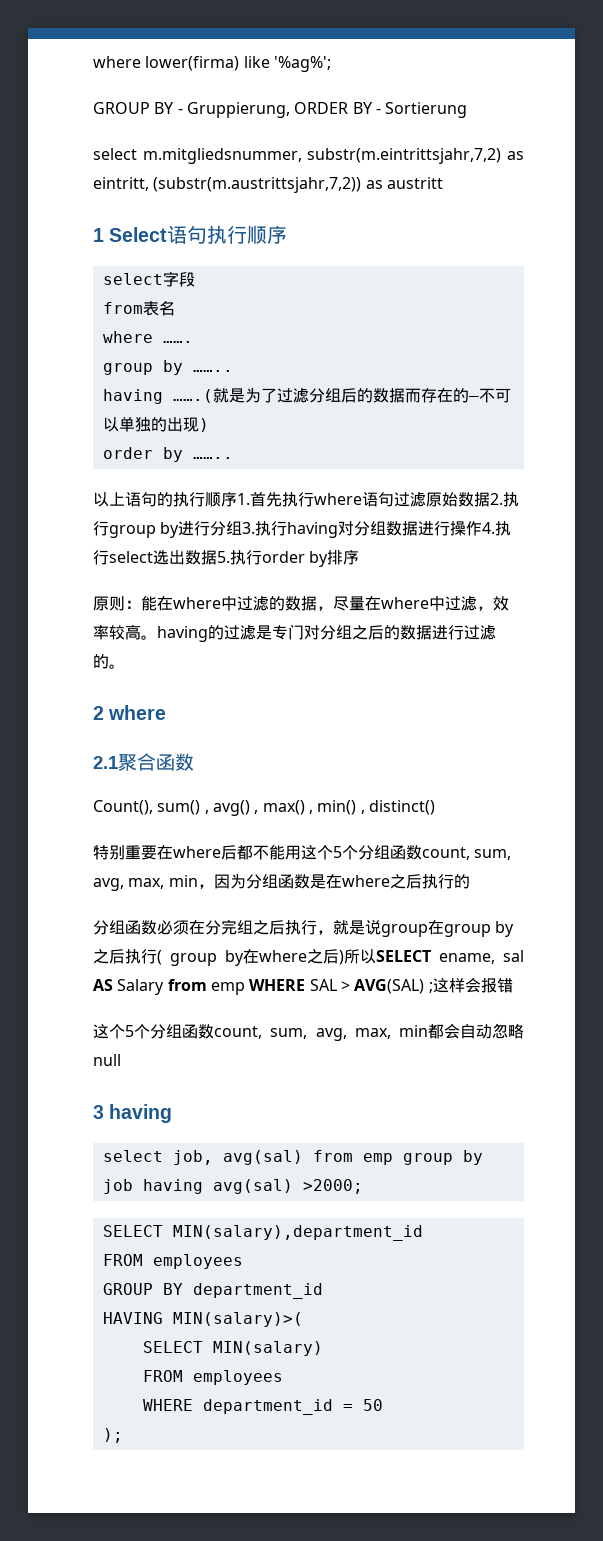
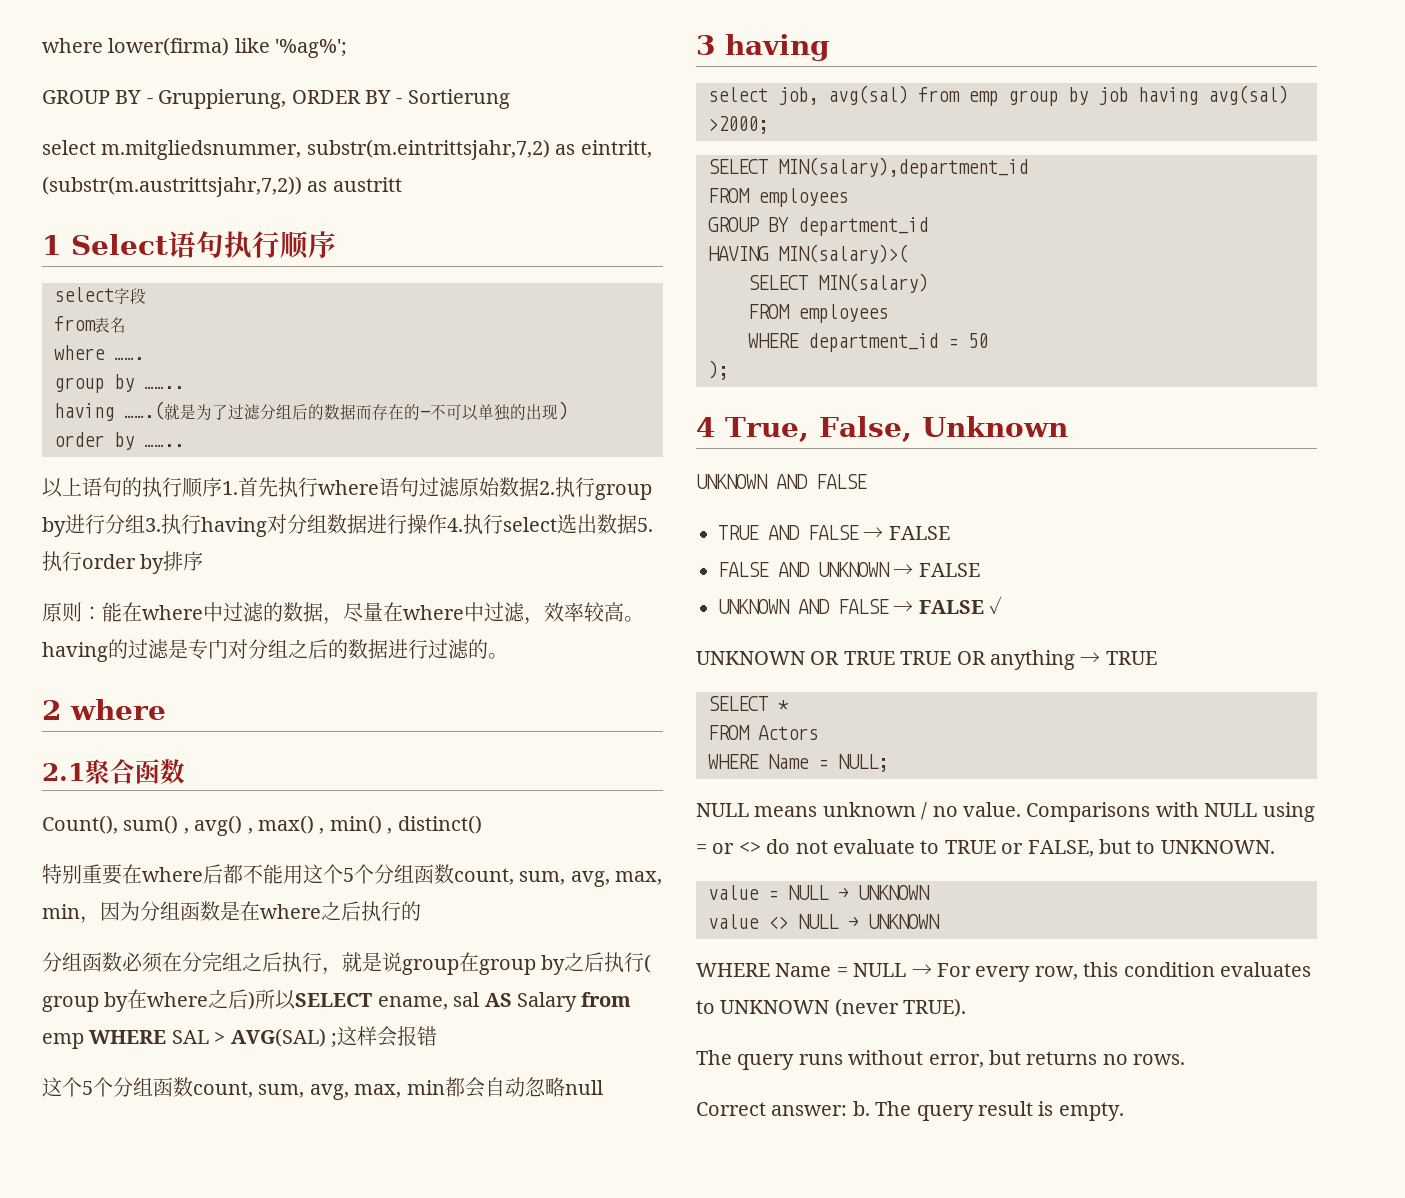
(123, 1435) none -> [696,416,1068,442] [696,474,867,489] [718,525,950,540] [718,562,980,577] [718,596,1003,614] [696,650,1157,670] [708,696,789,711] [708,725,818,740] [708,754,888,772] [696,802,1315,822] [696,839,1275,857] [708,885,930,900] [708,914,940,929] [696,962,1311,982] [696,998,967,1017] [696,1050,1186,1070] [696,1101,1124,1121] // 4 True, False, Unknown // UNKNOWN AND FALSE // TRUE AND FALSE → FALSE // FALSE AND UNKNOWN → FALSE // UNKNOWN AND FALSE → FALSE ✓ // UNKNOWN OR TRUE TRUE OR anything → TRUE // SELECT * // FROM Actors // WHERE Name = NULL; // NULL means unknown / no value. Comparisons with NULL using = or <> do not evaluate to TRUE or FALSE, but to UNKNOWN. // value = NULL → UNKNOWN // value <> NULL → UNKNOWN // WHERE Name = NULL → For every row, this condition evaluates to UNKNOWN (never TRUE). // The query runs without error, but returns no rows. // Correct answer: b. The query result is empty.

